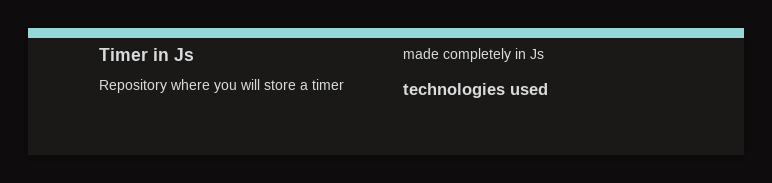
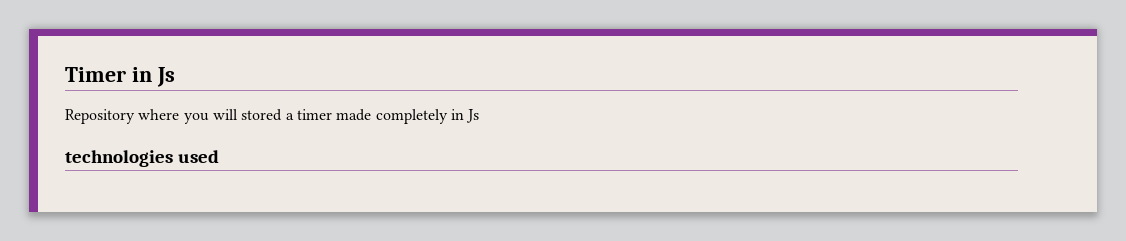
[264,80,296,90] store -> [241,109,283,121] stored

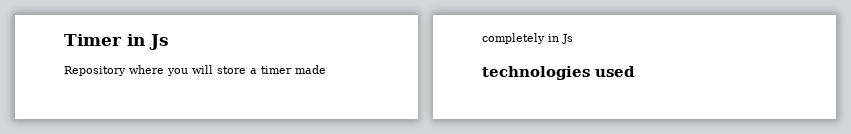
[241,109,283,121] stored -> [217,66,246,74] store

